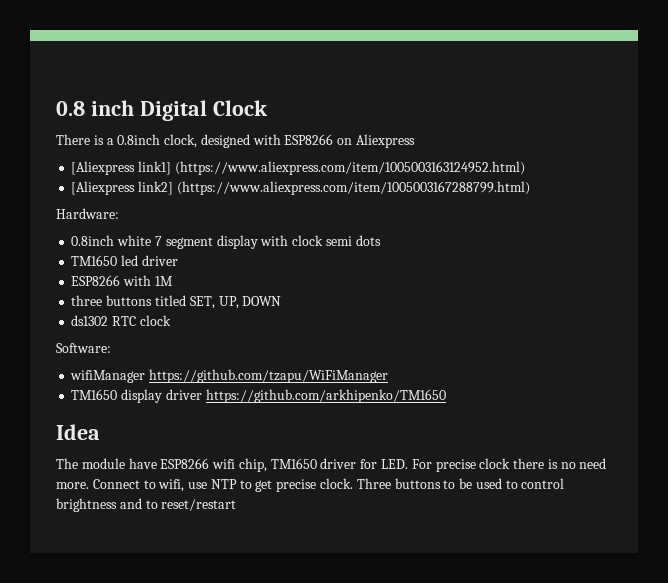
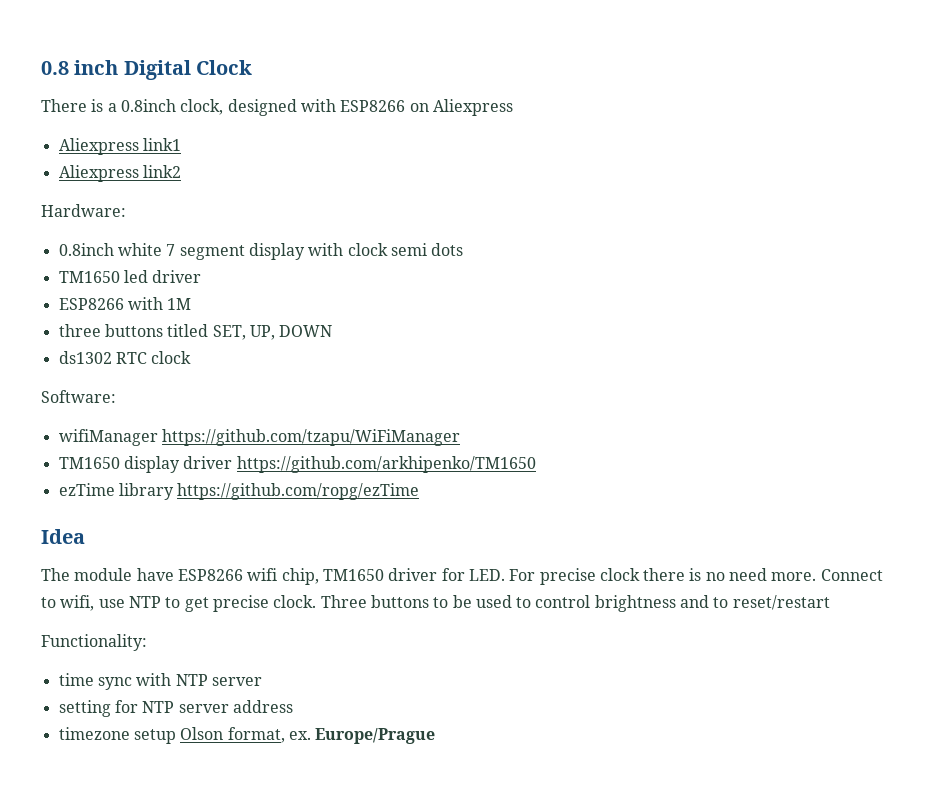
[71,161,525,175] [71,181,530,195] [Aliexpress link1] (https://www.aliexpress.com/item/1005003163124952.html) // [Aliexpress link2] (https://www.aliexpress.com/item/1005003167288799.html) -> [58,138,181,155] [58,165,181,182] Aliexpress link1 // Aliexpress link2
(446, 396) none -> [58,483,420,500] // ezTime library https://github.com/ropg/ezTime
(237, 505) none -> [41,634,147,651] [58,673,262,690] [58,700,293,717] [58,727,436,744] // Functionality: // time sync with NTP server // setting for NTP server address // timezone setup Olson format, ex. Europe/Prague

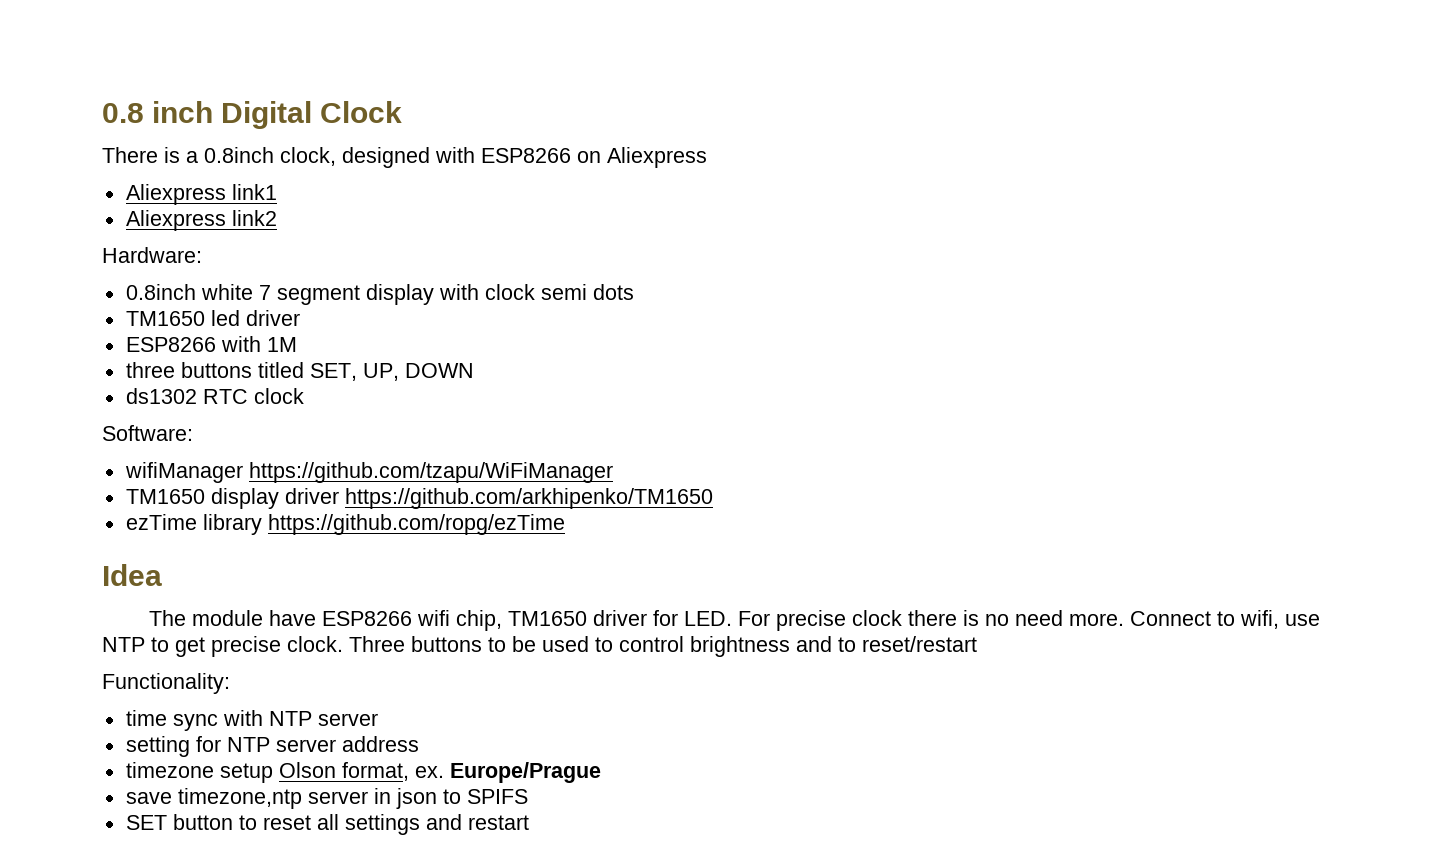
(436, 736) none -> [125,788,528,809] [125,814,529,835] // save timezone,ntp server in json to SPIFS // SET button to reset all settings and restart

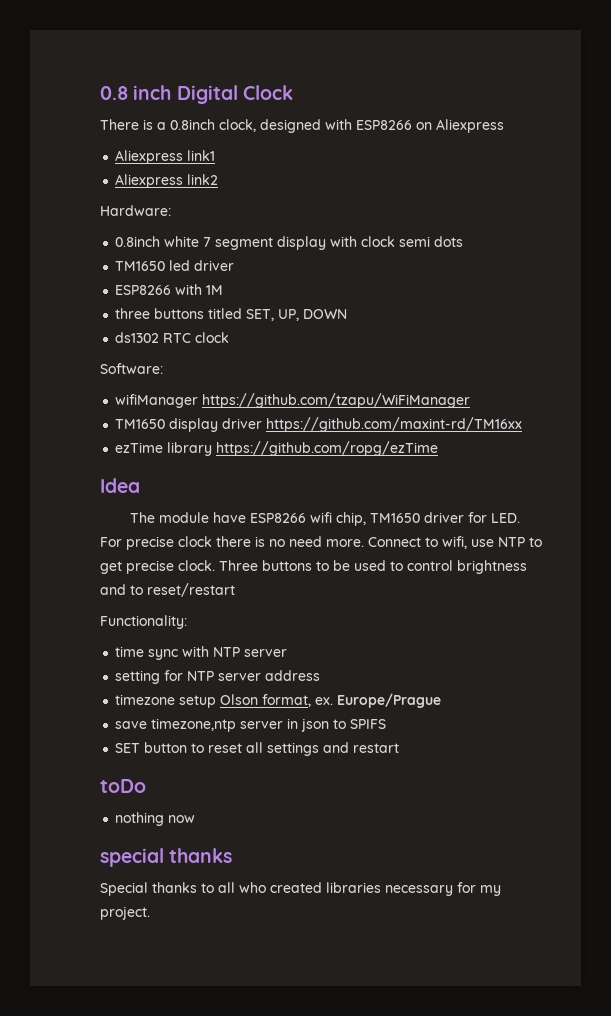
[344,488,713,509] https://github.com/arkhipenko/TM1650 -> [266,417,523,432] https://github.com/maxint-rd/TM16xx
(529, 822) none -> [100,779,146,793] [115,812,196,826] [100,848,233,867] [100,882,501,896] [100,906,150,920] // toDo // nothing now // special thanks // Special thanks to all who created libraries necessary for my project.

